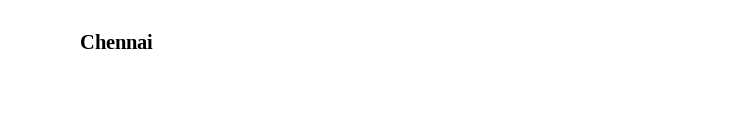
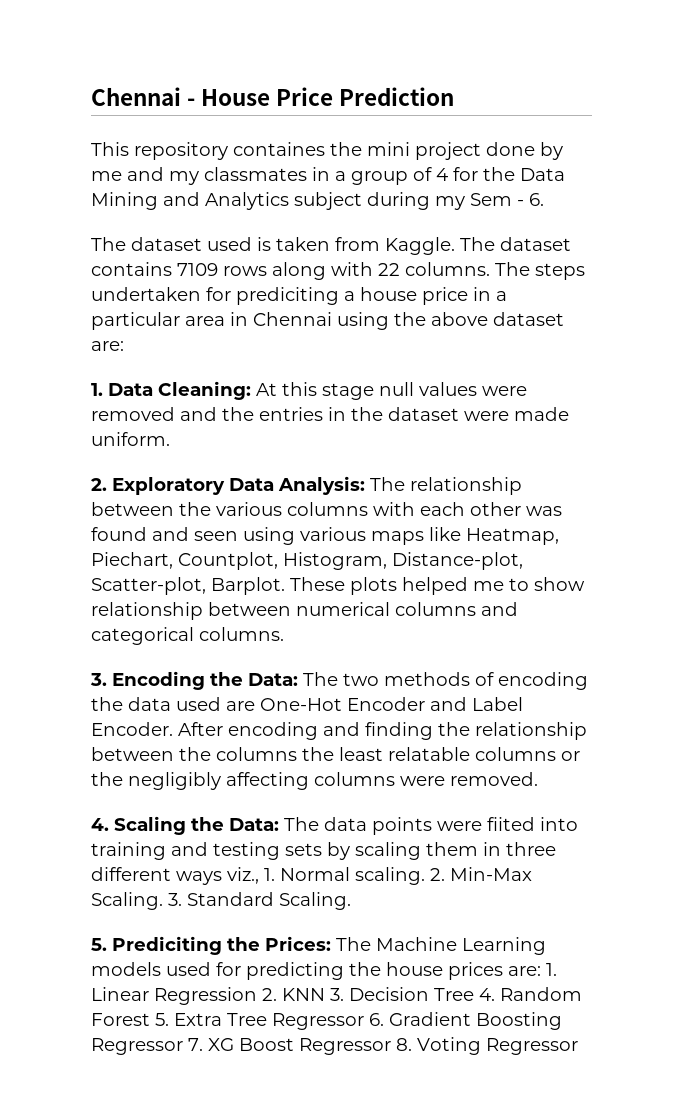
[80,34,153,49] Chennai -> [91,87,455,106] [91,142,563,160] [91,167,565,185] [91,192,544,210] [91,237,571,255] [91,262,585,280] [91,287,507,305] [91,312,564,330] [91,341,124,351] [91,381,527,400] [91,407,569,421] [91,432,170,446] [91,476,522,495] [91,502,562,516] [91,527,559,545] [91,552,523,570] [91,577,585,595] [91,602,518,620] [91,627,284,645] [90,671,588,690] [91,697,523,711] [91,722,587,740] [91,747,580,761] [91,772,538,790] [91,816,578,835] [91,842,556,860] [91,867,532,885] [91,892,351,910] [91,936,546,955] [91,962,557,980] [91,987,582,1005] [91,1012,562,1030] [91,1037,578,1055] Chennai - House Price Prediction // This repository containes the mini project done by me and my classmates in a group of 4 for the Data Mining and Analytics subject during my Sem - 6. // The dataset used is taken from Kaggle. The dataset contains 7109 rows along with 22 columns. The steps undertaken for prediciting a house price in a particular area in Chennai using the above dataset are: // 1. Data Cleaning: At this stage null values were removed and the entries in the dataset were made uniform. // 2. Exploratory Data Analysis: The relationship between the various columns with each other was found and seen using various maps like Heatmap, Piechart, Countplot, Histogram, Distance-plot, Scatter-plot, Barplot. These plots helped me to show relationship between numerical columns and categorical columns. // 3. Encoding the Data: The two methods of encoding the data used are One-Hot Encoder and Label Encoder. After encoding and finding the relationship between the columns the least relatable columns or the negligibly affecting columns were removed. // 4. Scaling the Data: The data points were fiited into training and testing sets by scaling them in three different ways viz., 1. Normal scaling. 2. Min-Max Scaling. 3. Standard Scaling. // 5. Prediciting the Prices: The Machine Learning models used for predicting the house prices are: 1. Linear Regression 2. KNN 3. Decision Tree 4. Random Forest 5. Extra Tree Regressor 6. Gradient Boosting Regressor 7. XG Boost Regressor 8. Voting Regressor

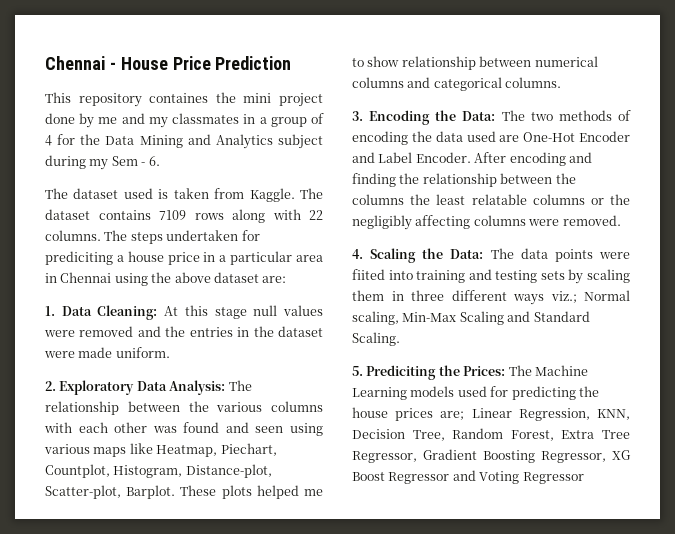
[227,867,532,885] [91,892,182,910] viz., 1. Normal scaling. 2. Min-Max Scaling. 3. -> [550,290,630,303] [352,311,531,325] viz.; Normal scaling, Min-Max Scaling and
[508,963,557,976] [91,987,582,1005] [91,1012,562,1030] [91,1038,203,1055] are: 1. Linear Regression 2. KNN 3. Decision Tree 4. Random Forest 5. Extra Tree Regressor 6. Gradient Boosting Regressor 7. -> [440,408,630,421] [352,428,630,441] [352,449,606,463] are; Linear Regression, KNN, Decision Tree, Random Forest, Extra Tree Regressor, Gradient Boosting Regressor,
[396,1038,412,1051] 8. -> [452,470,476,481] and

